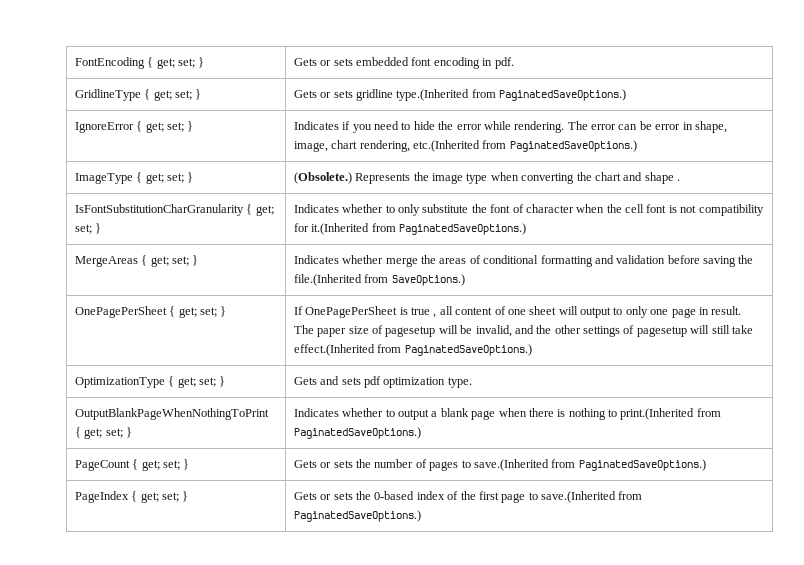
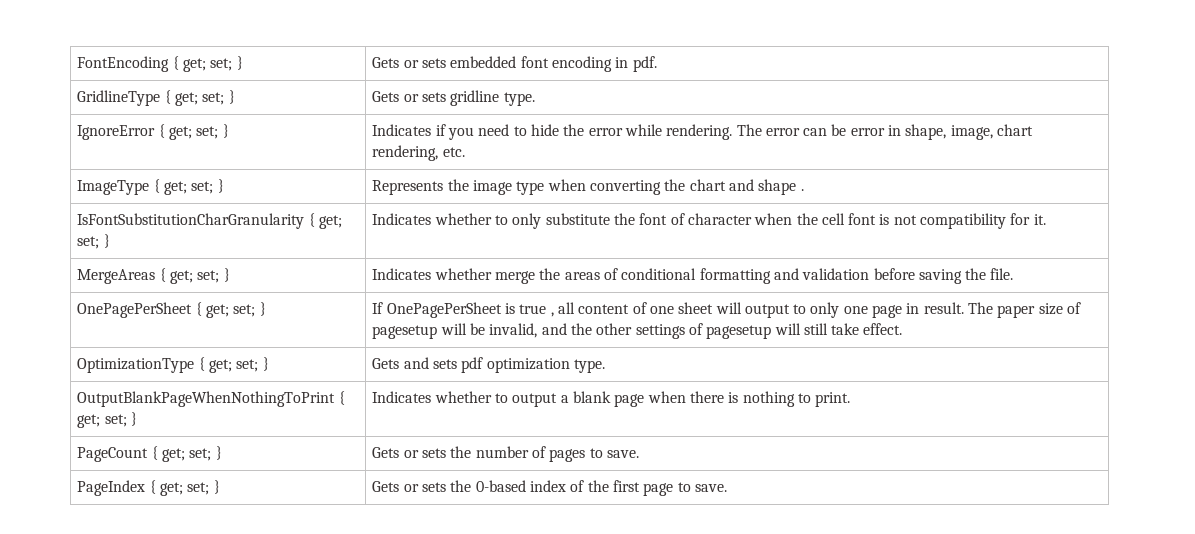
[396,89,627,101] type.(Inherited from PaginatedSaveOptions.) -> [503,92,535,106] type.
[413,140,637,152] etc.(Inherited from PaginatedSaveOptions.) -> [442,147,465,157] etc.
[293,172,352,184] (Obsolete.) -> (224, 186) none
[311,223,527,235] it.(Inherited from PaginatedSaveOptions.) -> [1033,214,1046,225] it.
[293,274,465,286] file.(Inherited from SaveOptions.) -> [990,268,1014,280] file.
[293,344,532,356] effect.(Inherited from PaginatedSaveOptions.) -> [863,323,903,335] effect.
[620,408,721,420] [293,427,421,439] print.(Inherited from PaginatedSaveOptions.) -> [815,392,851,407] print.
[473,459,706,471] save.(Inherited from PaginatedSaveOptions.) -> [606,450,639,458] save.
[541,491,643,503] [293,510,421,522] save.(Inherited from PaginatedSaveOptions.) -> [694,484,727,492] save.

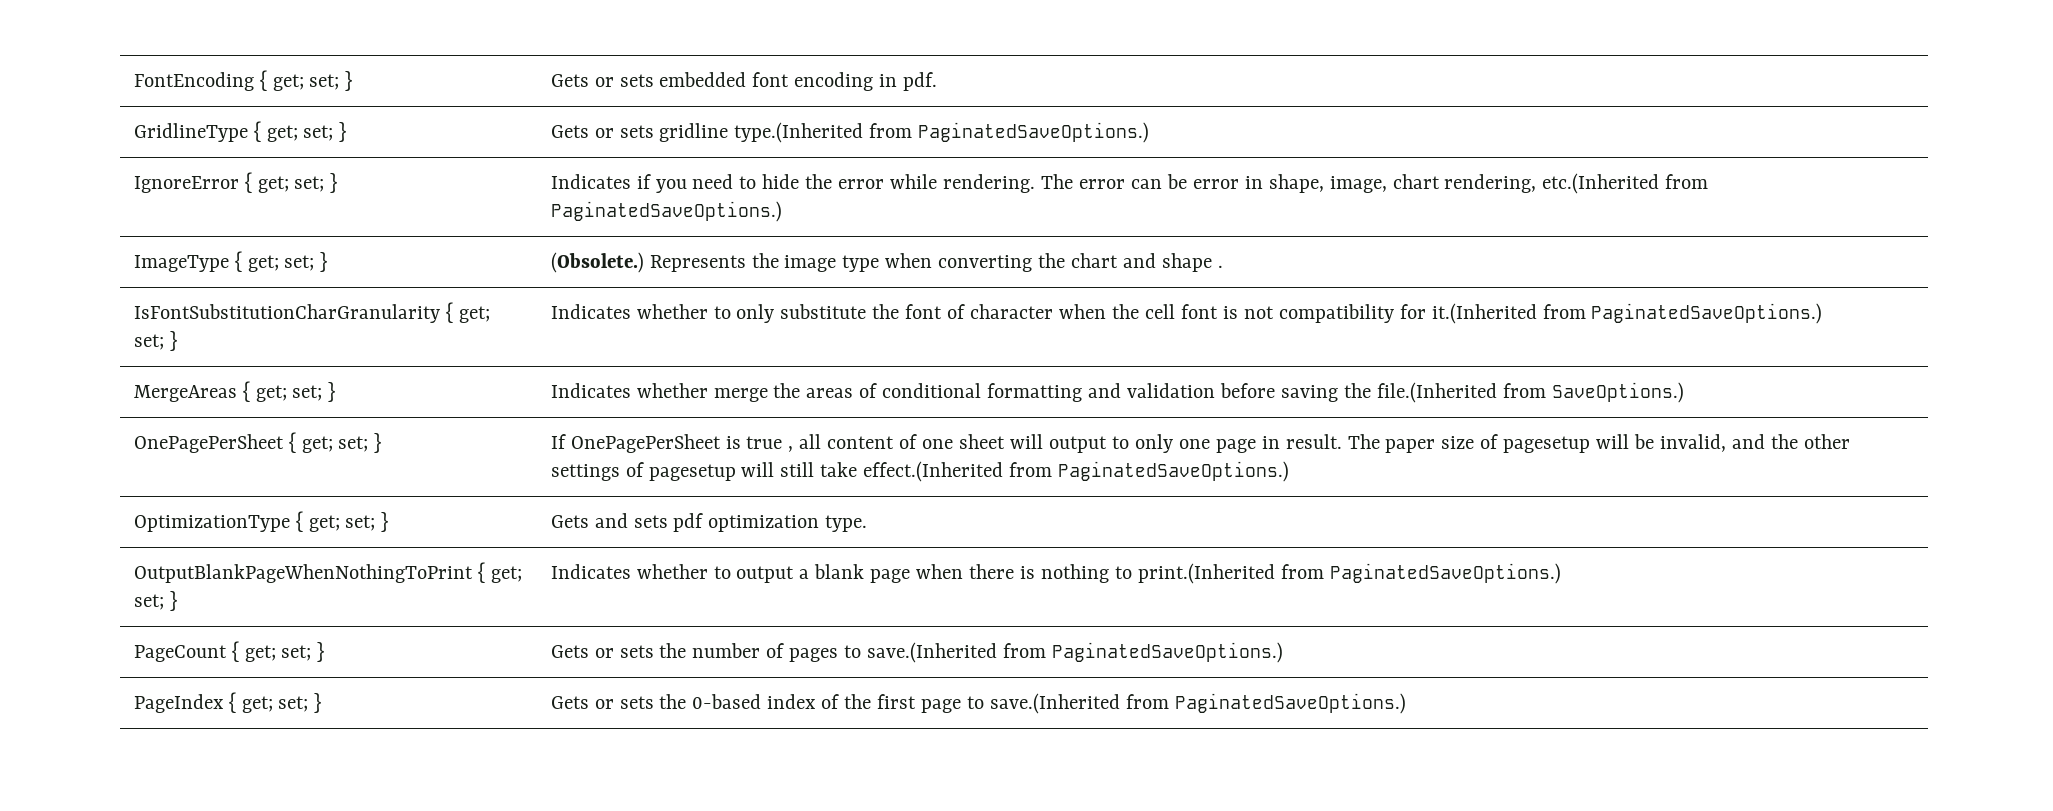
[503,92,535,106] type. -> [734,122,1150,143] type.(Inherited from PaginatedSaveOptions.)
[442,147,465,157] etc. -> [1542,173,1709,194] [550,201,782,222] etc.(Inherited from PaginatedSaveOptions.)
(224, 186) none -> [550,252,644,273] (Obsolete.)
[1033,214,1046,225] it. -> [1431,303,1823,324] it.(Inherited from PaginatedSaveOptions.)
[990,268,1014,280] file. -> [1376,382,1684,403] file.(Inherited from SaveOptions.)
[863,323,903,335] effect. -> [863,461,1290,482] effect.(Inherited from PaginatedSaveOptions.)
[815,392,851,407] print. -> [1137,563,1561,584] print.(Inherited from PaginatedSaveOptions.)
[606,450,639,458] save. -> [867,642,1284,663] save.(Inherited from PaginatedSaveOptions.)
[694,484,727,492] save. -> [989,693,1406,714] save.(Inherited from PaginatedSaveOptions.)

